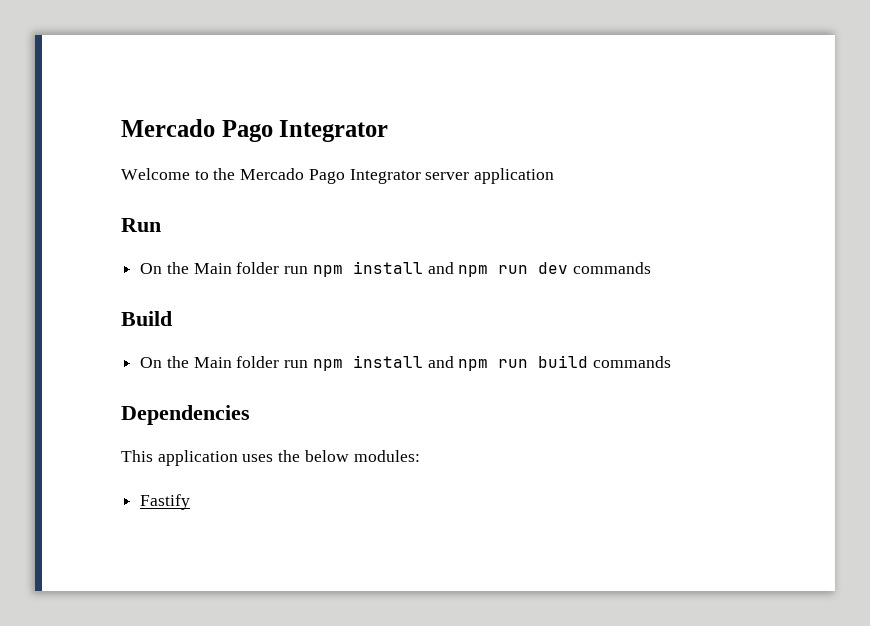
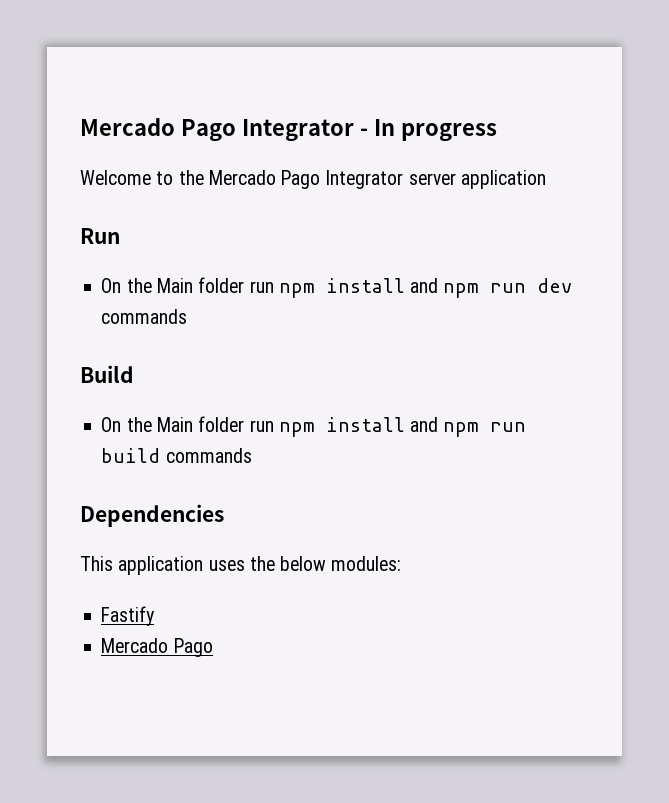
[121,119,389,142] Mercado Pago Integrator -> [80,118,497,142] Mercado Pago Integrator - In progress
(191, 502) none -> [101,638,213,657] // Mercado Pago

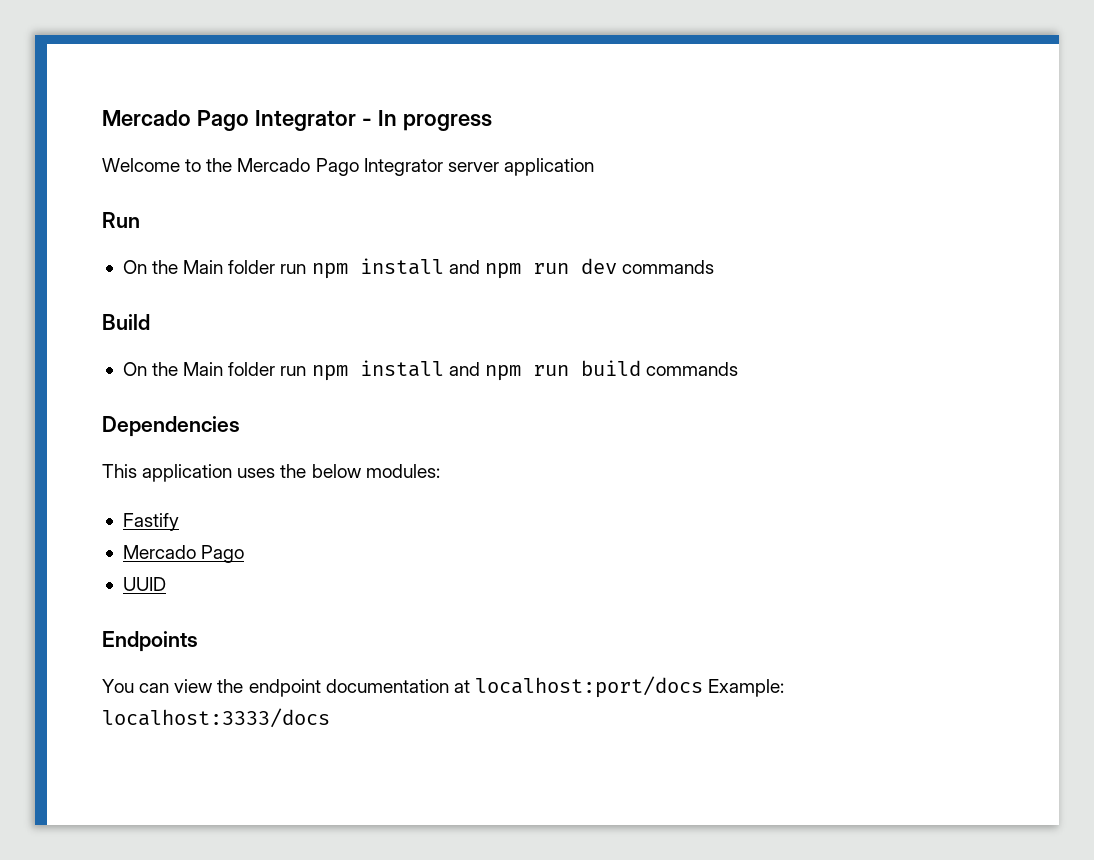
(213, 647) none -> [122,577,166,591] [102,631,198,652] [102,676,785,698] [102,708,330,728] // UUID // Endpoints // You can view the endpoint documentation at localhost:port/docs Example: localhost:3333/docs

